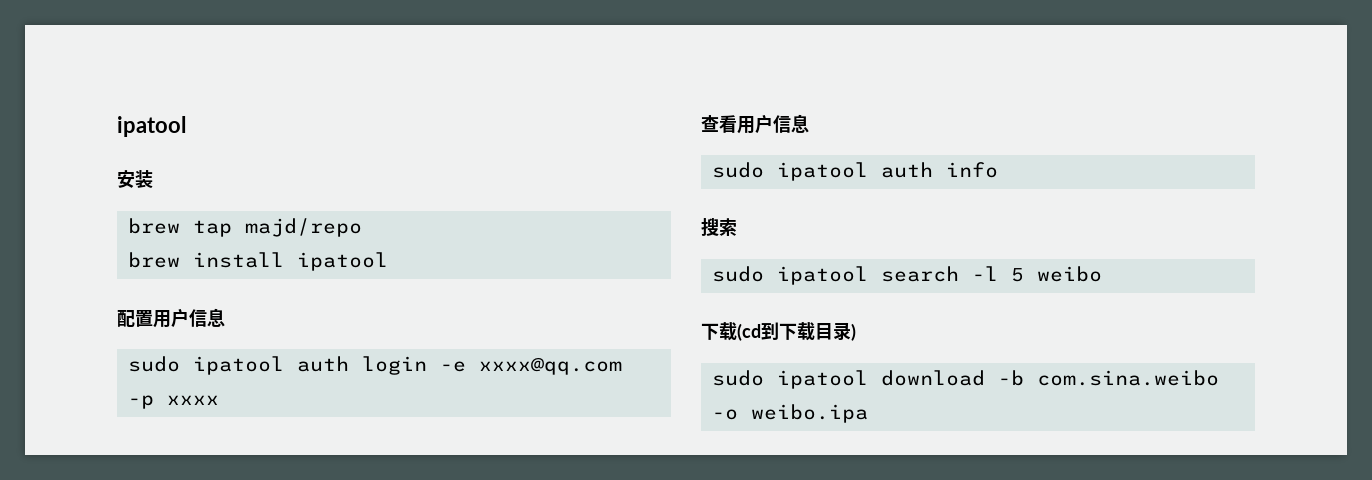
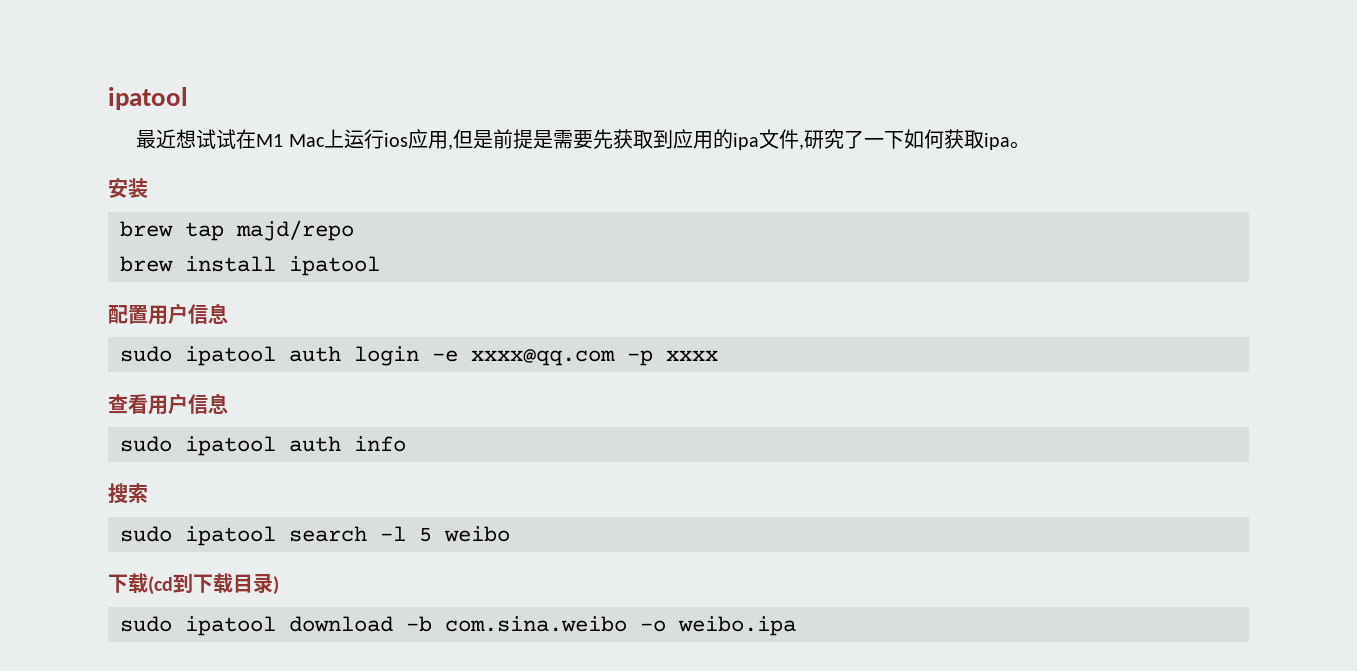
[117,116,186,137] ipatool -> [108,87,188,110] [136,129,1030,150] ipatool // 最近想试试在M1 Mac上运行ios应用,但是前提是需要先获取到应用的ipa文件,研究了一下如何获取ipa。

